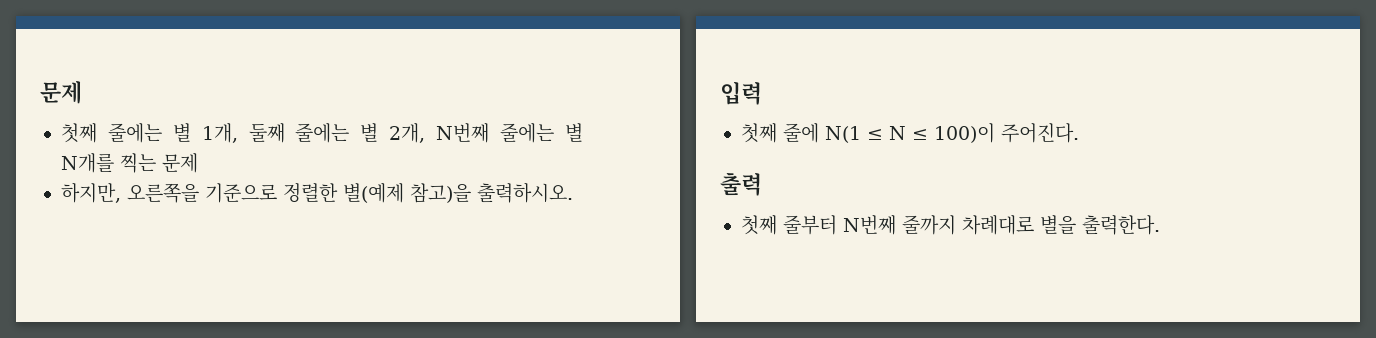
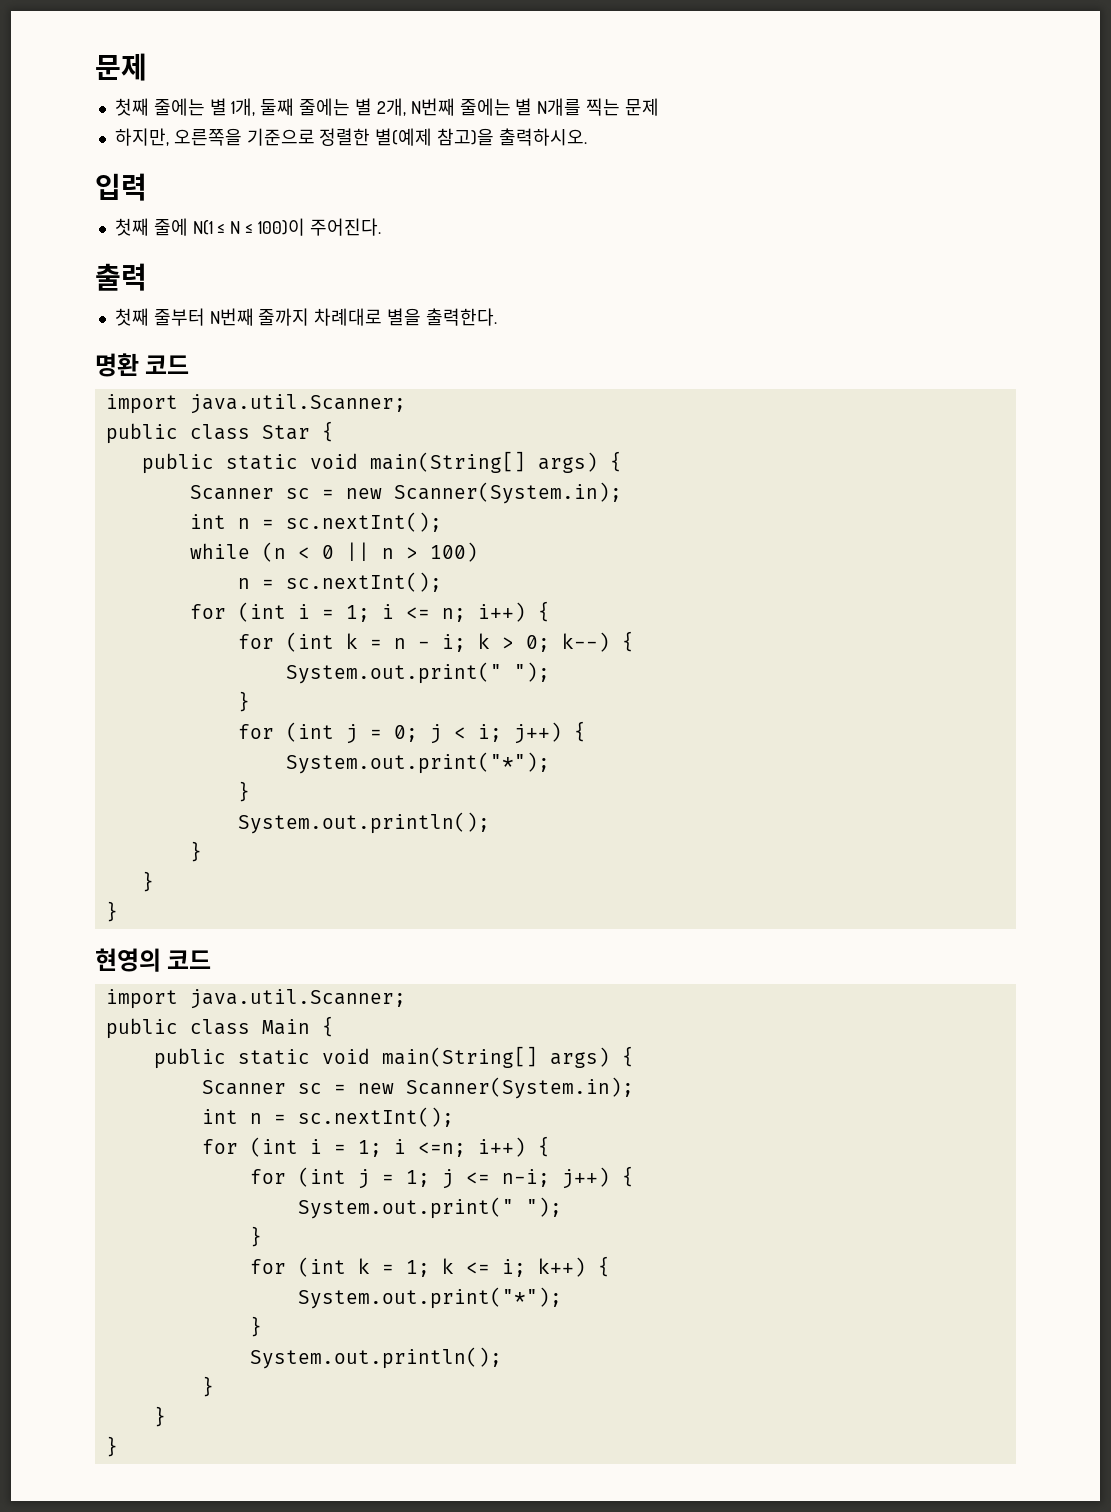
(1160, 225) none -> [95,353,190,377] [105,394,406,414] [105,421,334,444] [141,451,622,474] [189,482,622,504] [189,512,442,532] [189,542,478,562] [237,572,442,592] [189,601,550,622] [237,631,634,652] [285,662,550,684] [237,691,250,712] [237,721,586,744] [285,752,550,774] [237,781,250,802] [237,812,490,834] [189,841,202,862] [141,871,154,892] [105,901,118,922] [95,948,212,972] [105,989,406,1009] [105,1016,334,1039] [153,1046,634,1069] [201,1077,634,1099] [201,1107,454,1127] [201,1136,550,1157] [249,1166,634,1189] [297,1197,562,1219] [249,1226,262,1247] [249,1256,610,1277] [297,1287,562,1309] [249,1316,262,1337] [249,1347,502,1369] [201,1376,214,1397] [153,1406,166,1427] [105,1436,118,1457] // 명환 코드 // import java.util.Scanner; // public class Star { // public static void main(String[] args) { // Scanner sc = new Scanner(System.in); // int n = sc.nextInt(); // while (n < 0 || n > 100) // n = sc.nextInt(); // for (int i = 1; i <= n; i++) { // for (int k = n - i; k > 0; k--) { // System.out.print(" "); // } // for (int j = 0; j < i; j++) { // System.out.print("*"); // } // System.out.println(); // } // } // } // 현영의 코드 // import java.util.Scanner; // public class Main { // public static void main(String[] args) { // Scanner sc = new Scanner(System.in); // int n = sc.nextInt(); // for (int i = 1; i <=n; i++) { // for (int j = 1; j <= n-i; j++) { // System.out.print(" "); // } // for (int k = 1; k <= i; k++) { // System.out.print("*"); // } // System.out.println(); // } // } // }

